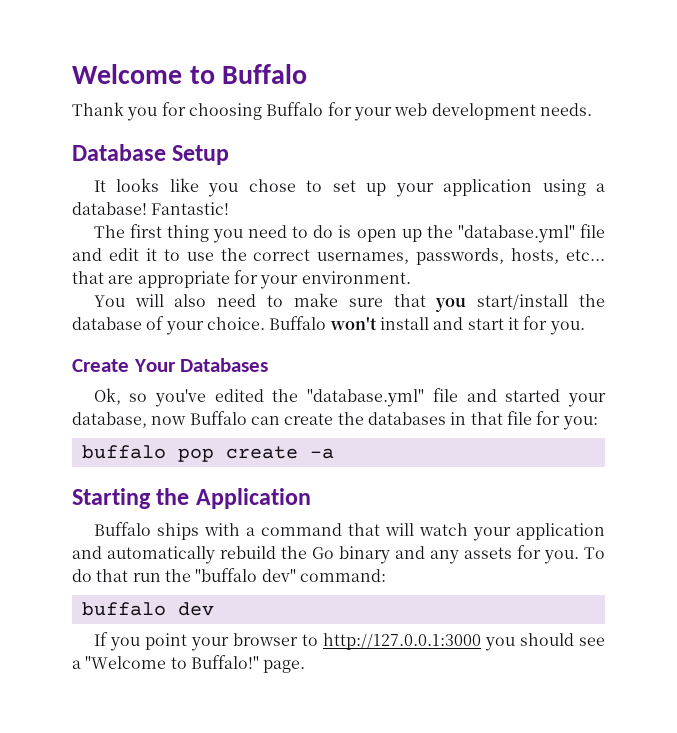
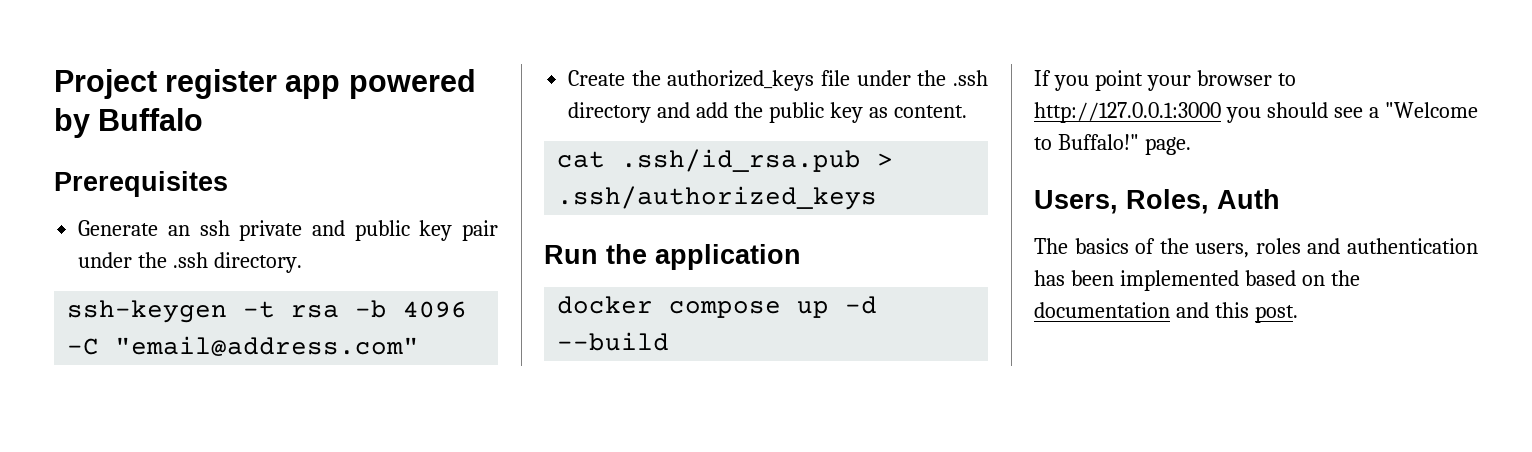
[72,64,308,84] [72,102,592,121] [72,144,230,165] [93,178,605,197] [72,202,230,215] [93,224,605,243] [72,248,605,265] [72,270,411,289] [93,293,605,312] [72,316,585,335] [72,358,269,372] [93,388,606,407] [72,411,598,430] [81,445,334,462] [72,488,311,509] [93,522,605,541] [72,545,605,564] [72,568,386,582] [81,602,214,616] Welcome to Buffalo // Thank you for choosing Buffalo for your web development needs. // Database Setup // It looks like you chose to set up your application using a database! Fantastic! // The first thing you need to do is open up the "database.yml" file and edit it to use the correct usernames, passwords, hosts, etc... that are appropriate for your environment. // You will also need to make sure that you start/install the database of your choice. Buffalo won't install and start it for you. // Create Your Databases // Ok, so you've edited the "database.yml" file and started your database, now Buffalo can create the databases in that file for you: // buffalo pop create -a // Starting the Application // Buffalo ships with a command that will watch your application and automatically rebuild the Go binary and any assets for you. To do that run the "buffalo dev" command: // buffalo dev -> [54,69,476,99] [54,108,204,138] [54,171,228,197] [78,220,499,241] [78,252,303,273] [67,300,468,323] [67,336,420,356] [568,70,988,91] [568,102,967,123] [557,149,894,172] [557,186,878,210] [544,244,801,270] [557,296,878,318] [557,332,670,351] Project register app powered by Buffalo // Prerequisites // Generate an ssh private and public key pair under the .ssh directory. // ssh-keygen -t rsa -b 4096 -C "email@address.com" // Create the authorized_keys file under the .ssh directory and add the public key as content. // cat .ssh/id_rsa.pub > .ssh/authorized_keys // Run the application // docker compose up -d --build
(306, 666) none -> [1034,189,1280,214] [1034,238,1478,258] [1034,270,1360,291] [1034,302,1298,323] // Users, Roles, Auth // The basics of the users, roles and authentication has been implemented based on the documentation and this post.

